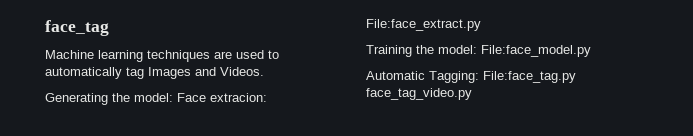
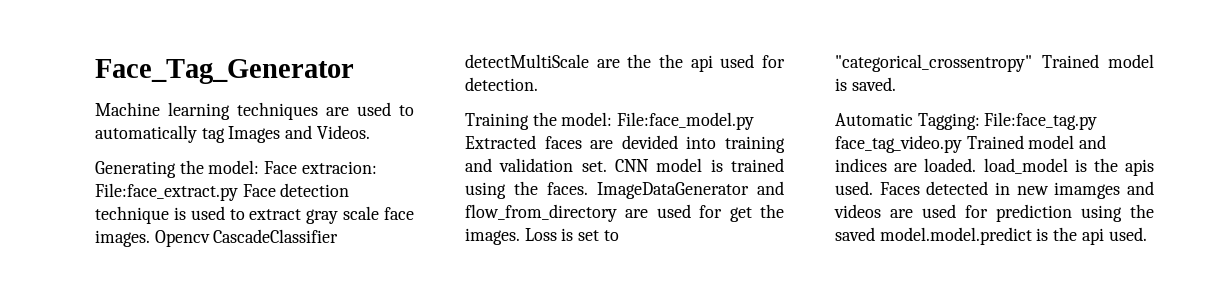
[45,20,109,36] face_tag -> [95,59,354,84] Face_Tag_Generator
[366,45,591,57] [366,71,576,83] [366,88,472,100] // Training the model: File:face_model.py // Automatic Tagging: File:face_tag.py face_tag_video.py -> [242,183,350,197] [95,206,414,224] [95,229,339,247] [465,54,785,72] [465,77,538,91] [465,112,755,130] [465,135,785,153] [465,158,784,172] [465,181,784,199] [465,204,784,222] [465,228,619,245] [835,54,1154,72] [835,77,896,91] [835,112,1098,130] [835,135,1107,153] [835,158,1154,176] [835,181,1154,199] [834,204,1154,222] [835,227,1147,245] Face detection technique is used to extract gray scale face images. Opencv CascadeClassifier detectMultiScale are the the api used for detection. // Training the model: File:face_model.py Extracted faces are devided into training and validation set. CNN model is trained using the faces. ImageDataGenerator and flow_from_directory are used for get the images. Loss is set to "categorical_crossentropy" Trained model is saved. // Automatic Tagging: File:face_tag.py face_tag_video.py Trained model and indices are loaded. load_model is the apis used. Faces detected in new imamges and videos are used for prediction using the saved model.model.predict is the api used.

